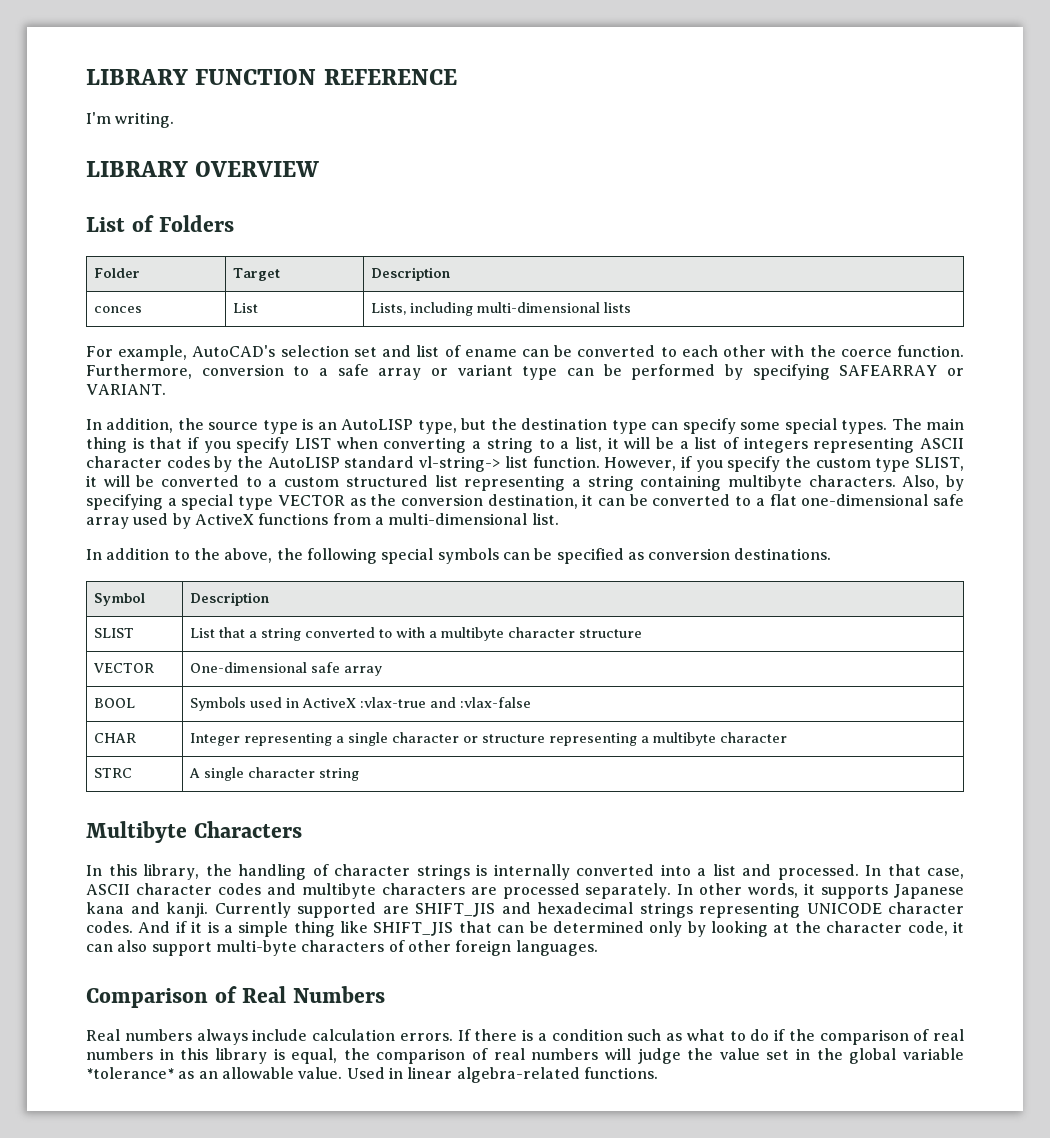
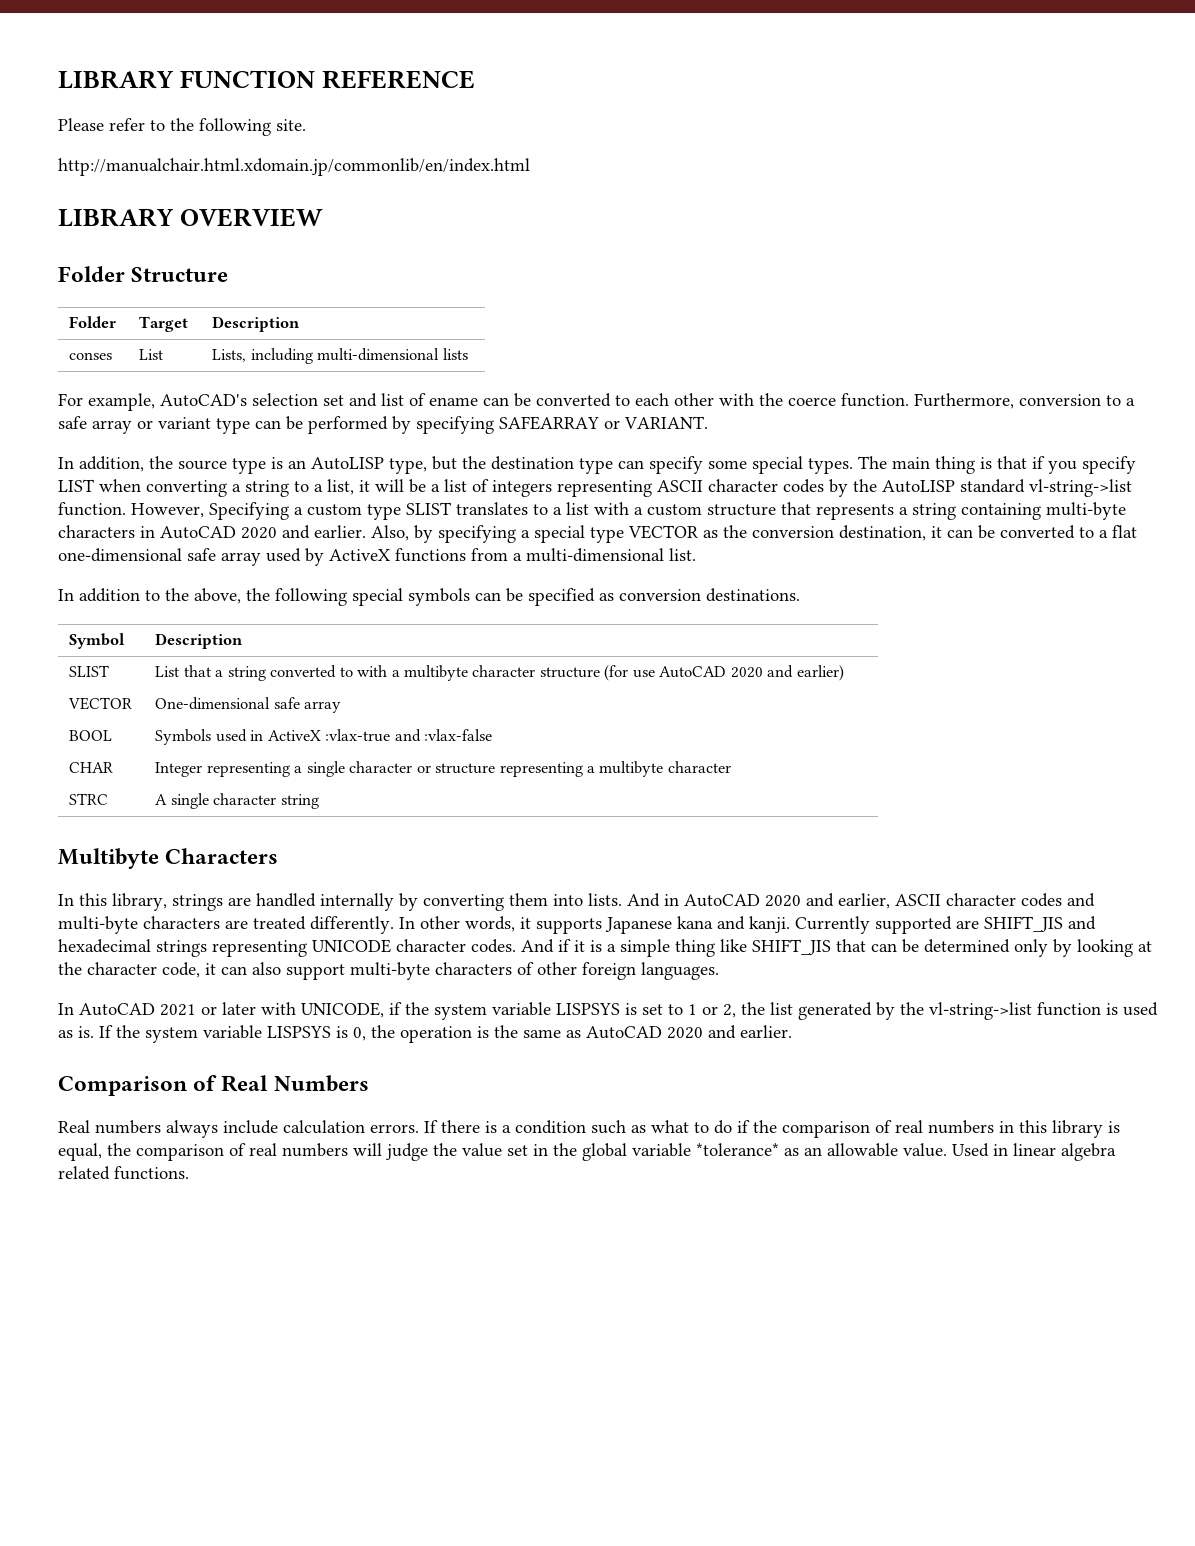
[86,112,175,128] I'm writing. -> [58,118,306,136] [58,158,530,176] Please refer to the following site. // http://manualchair.html.xdomain.jp/commonlib/en/index.html
[86,215,235,232] List of Folders -> [58,266,229,282] Folder Structure
[94,306,143,313] conces -> [69,352,113,360] conses
[419,456,964,472] [86,475,896,491] vl-string-> list function. However, if you specify the custom type SLIST, it will be converted to a custom structured list representing a string containing multibyte characters. -> [1029,479,1132,497] [58,502,1126,520] [58,525,366,539] vl-string->list function. However, Specifying a custom type SLIST translates to a list with a custom structure that represents a string containing multi-byte characters in AutoCAD 2020 and earlier.
(643, 633) none -> [604,665,844,681] (for use AutoCAD 2020 and earlier)
[205,864,964,880] the handling of character strings is internally converted into a list and processed. In that case, -> [172,893,890,911] strings are handled internally by converting them into lists. And in AutoCAD 2020 and earlier,
[301,883,376,899] multibyte -> [58,916,138,934] multi-byte
[502,883,672,899] processed separately. -> [253,916,394,934] treated differently.
(598, 948) none -> [58,1002,1158,1020] [58,1025,792,1043] // In AutoCAD 2021 or later with UNICODE, if the system variable LISPSYS is set to 1 or 2, the list generated by the vl-string->list function is used as is. If the system variable LISPSYS is 0, the operation is the same as AutoCAD 2020 and earlier.
[456,1067,580,1083] algebra-related -> [1061,1143,1116,1161] [58,1166,110,1180] algebra related

